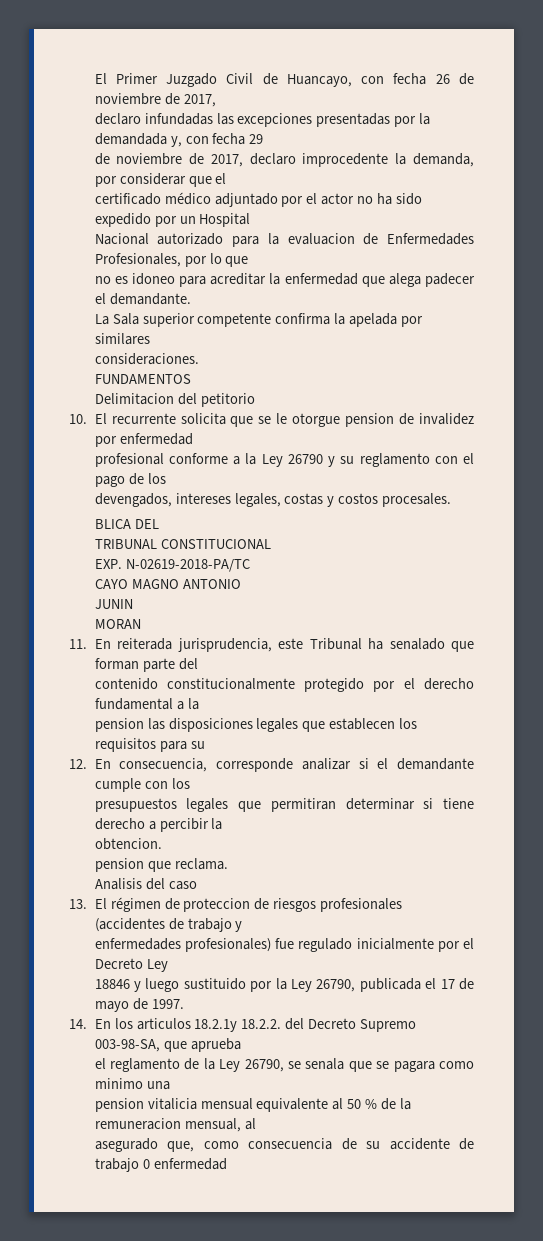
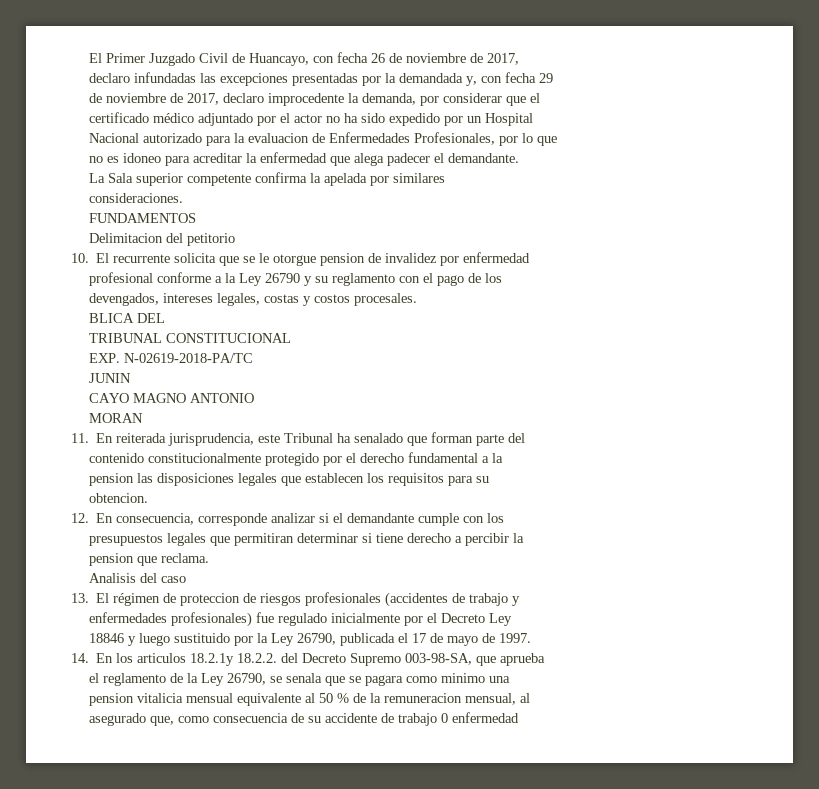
(250, 565) none -> [88,373,131,383] // JUNIN
[94,599,133,609] // JUNIN -> (254, 398) none
(205, 745) none -> [88,493,148,503] // obtencion.
[94,838,162,850] // obtencion. -> (524, 538) none

